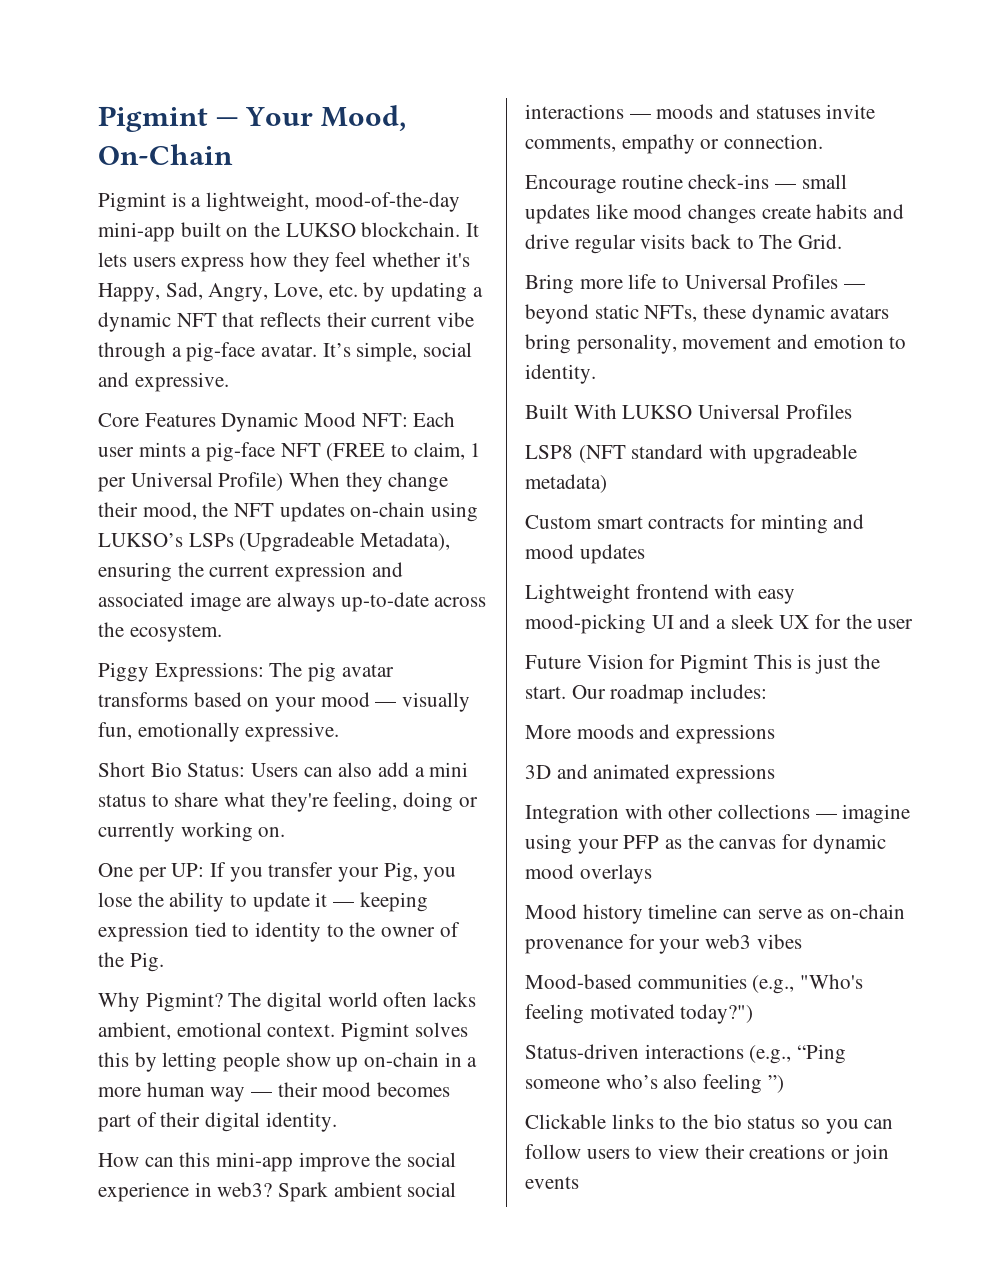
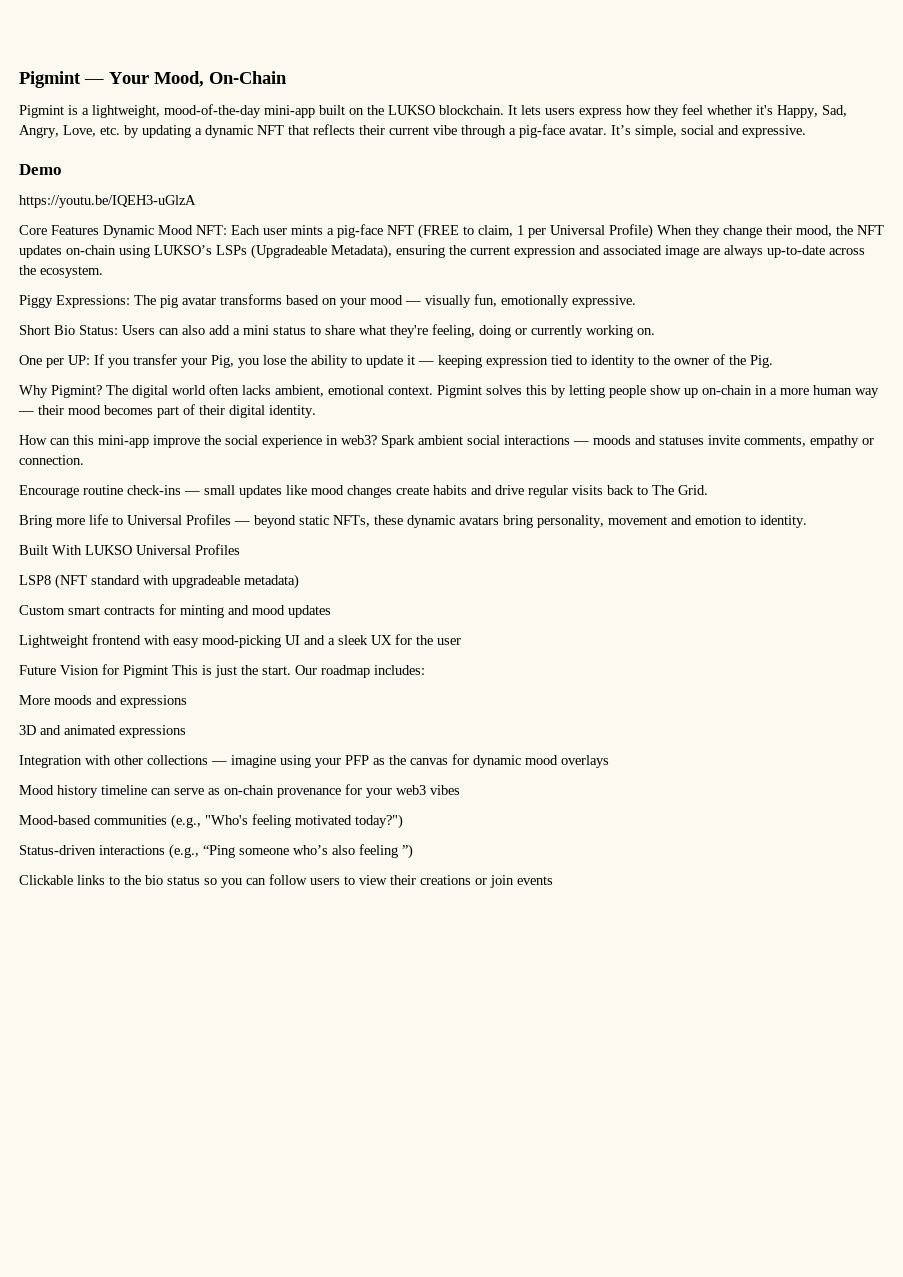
(229, 382) none -> [19,164,62,175] [19,195,196,208] // Demo // https://youtu.be/IQEH3-uGlzA

